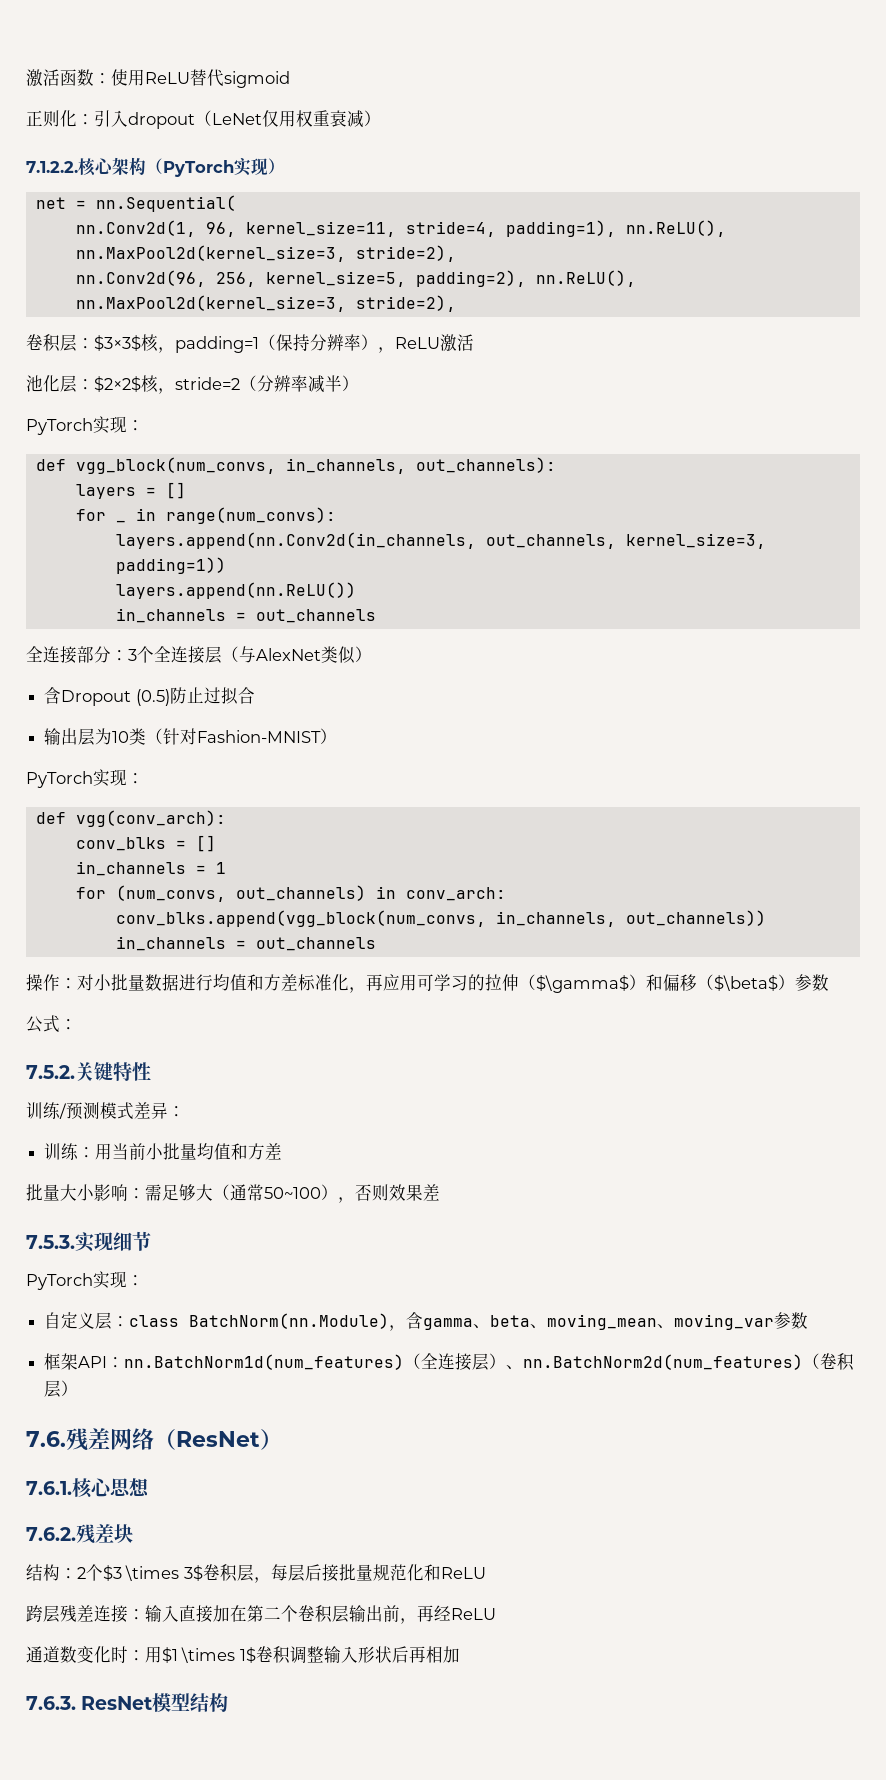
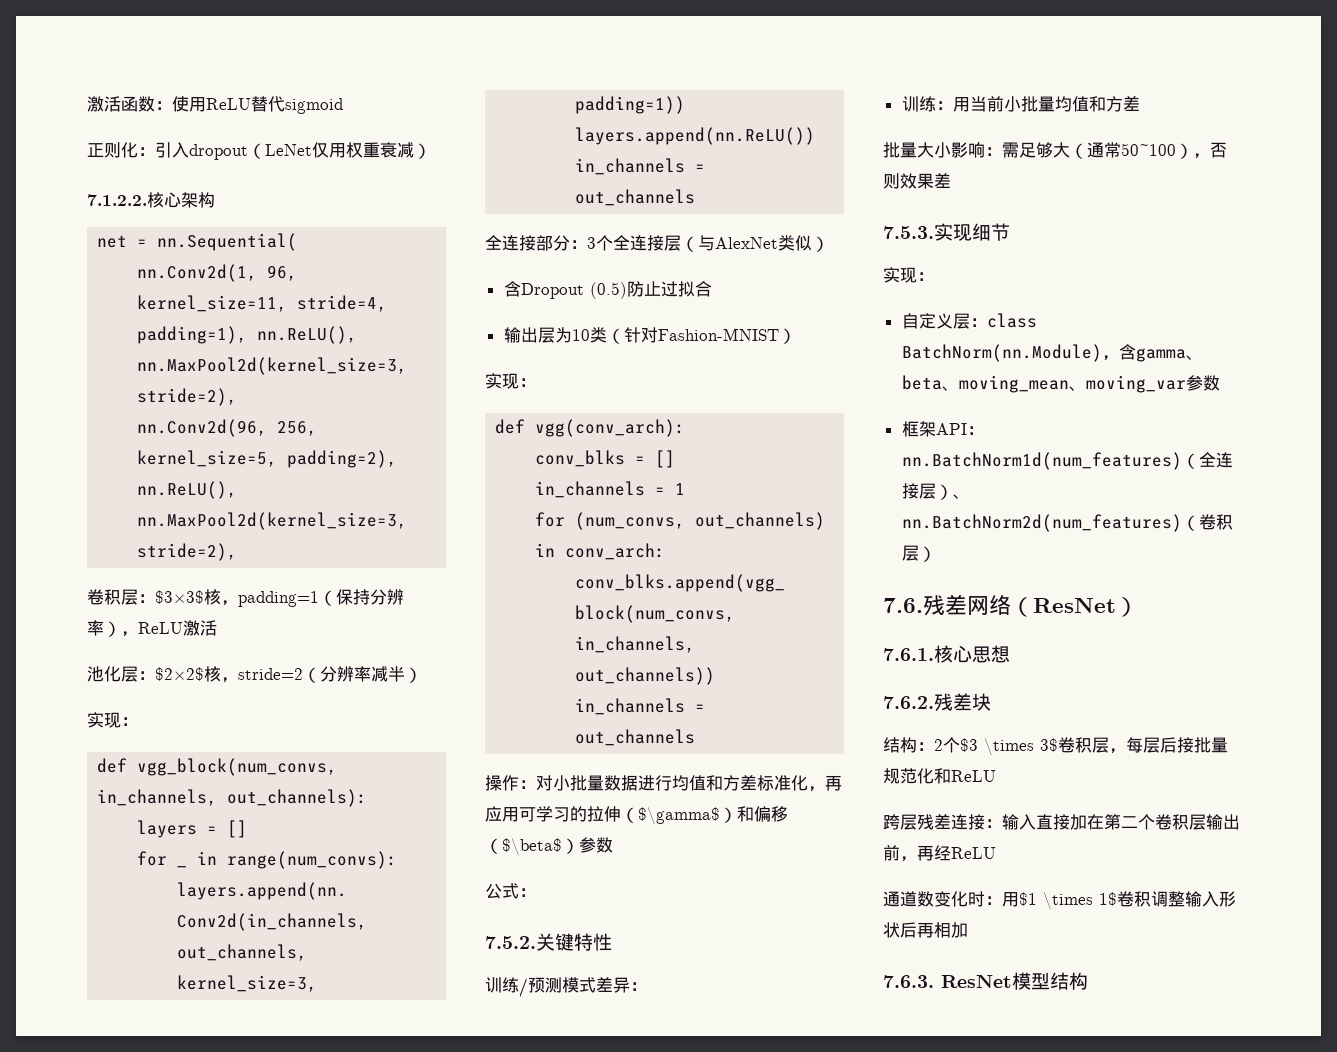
[146,158,285,177] （PyTorch实现） -> (215, 200) none
[26,418,93,435] PyTorch -> (422, 675) none
[26,771,93,788] PyTorch -> (796, 336) none
[26,1273,93,1290] PyTorch -> (1010, 232) none

